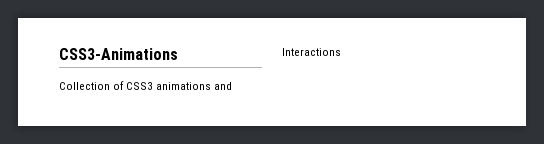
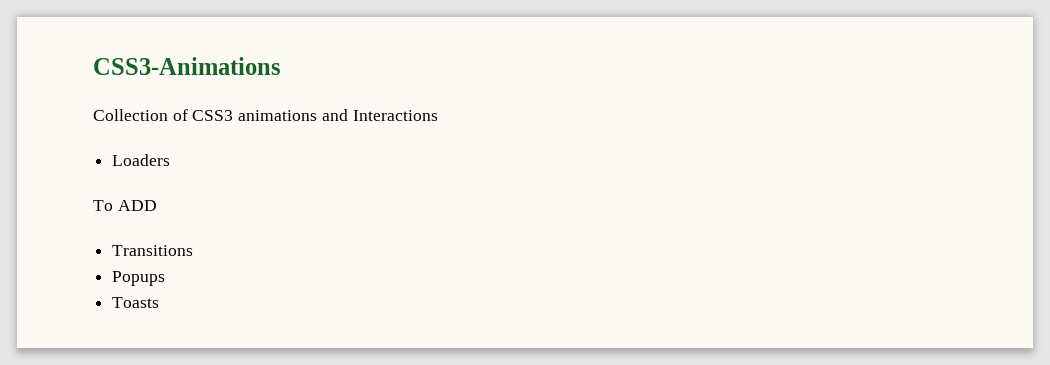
(341, 52) none -> [112,154,171,166] [93,200,157,211] [112,245,194,256] [112,271,166,286] [112,297,160,308] // Loaders // To ADD // Transitions // Popups // Toasts

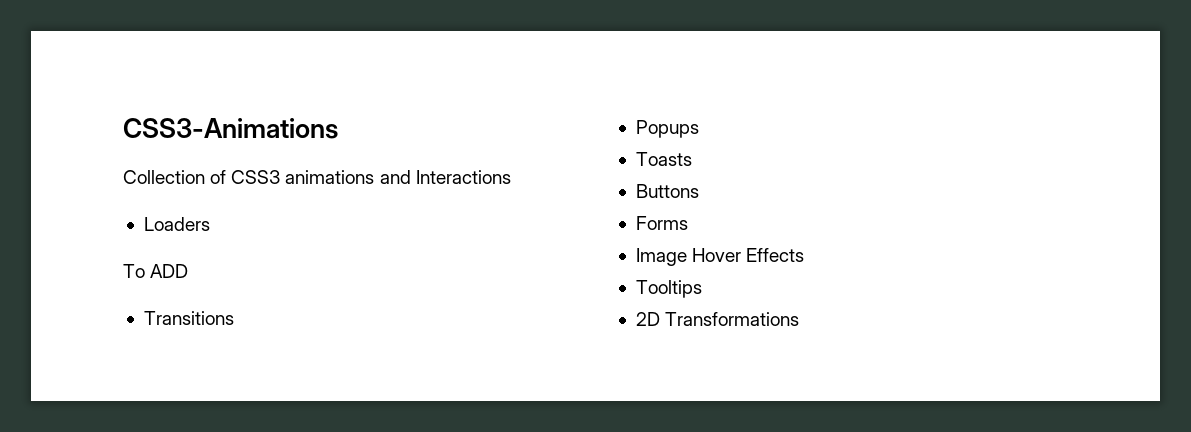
(160, 302) none -> [635,184,699,198] [635,216,688,230] [635,248,805,266] [635,280,702,298] [635,312,800,326] // Buttons // Forms // Image Hover Effects // Tooltips // 2D Transformations

